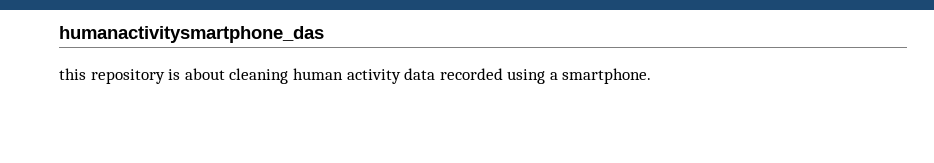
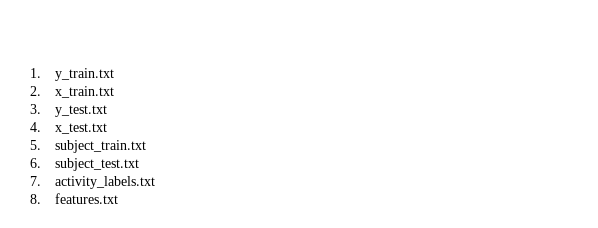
[59,26,324,43] [59,68,652,84] humanactivitysmartphone_das // this repository is about cleaning human activity data recorded using a smartphone. -> [30,68,114,81] [30,86,114,98] [30,104,107,117] [30,122,107,134] [30,140,146,153] [30,158,139,171] [30,176,155,189] [30,193,118,204] 1. y_train.txt // 2. x_train.txt // 3. y_test.txt // 4. x_test.txt // 5. subject_train.txt // 6. subject_test.txt // 7. activity_labels.txt // 8. features.txt

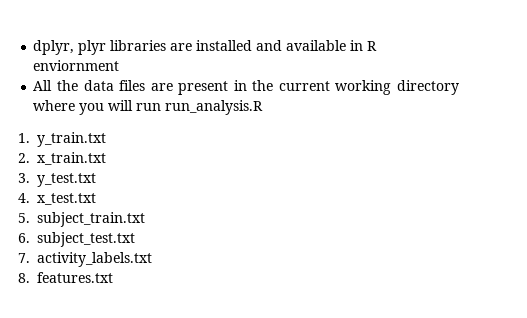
(30, 73) none -> [33,40,378,55] [33,60,120,71] [33,80,459,95] [33,100,264,115] dplyr, plyr libraries are installed and available in R enviornment // All the data files are present in the current working directory where you will run run_analysis.R //

